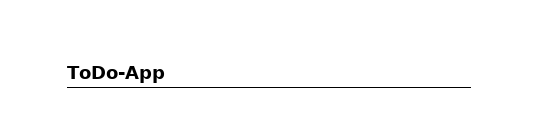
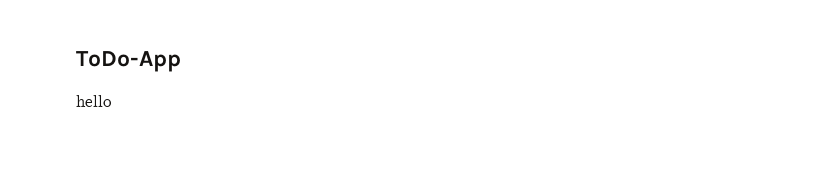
(165, 74) none -> [76,95,112,107] // hello

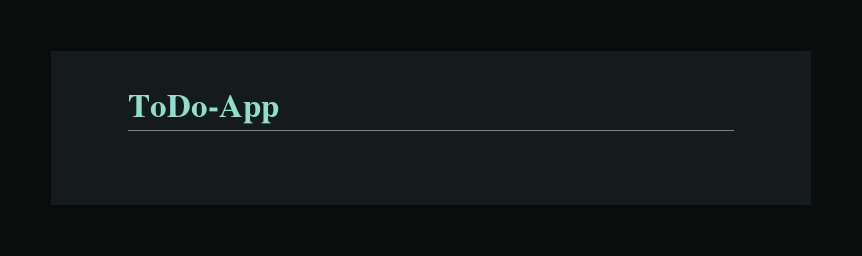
[76,95,112,107] // hello -> (279, 109) none

